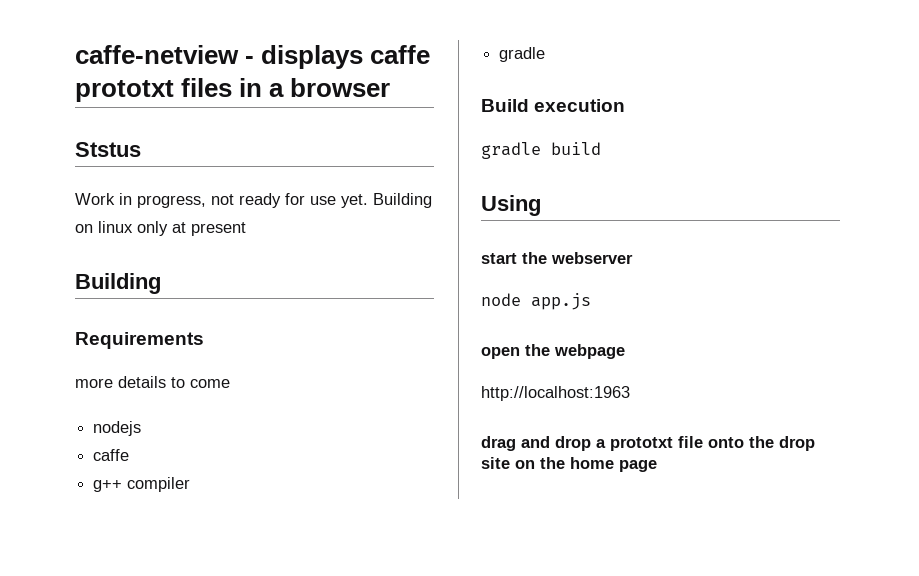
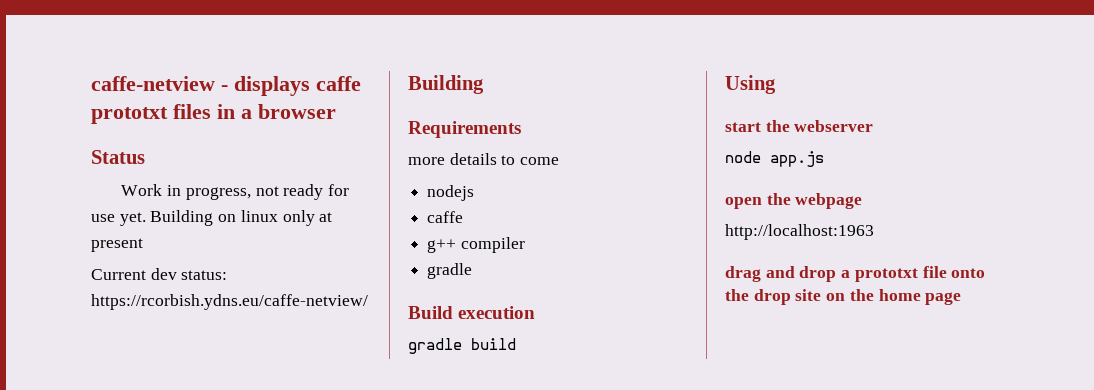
[75,142,141,157] Ststus -> [91,150,145,164] Status
(246, 229) none -> [91,268,228,280] [91,294,368,310] // Current dev status: https://rcorbish.ydns.eu/caffe-netview/

